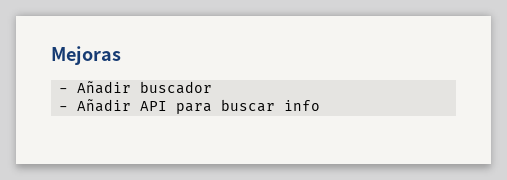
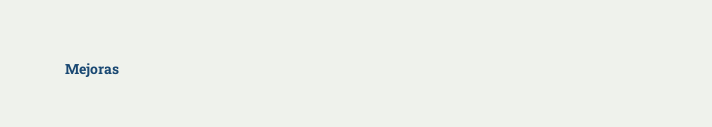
[59,81,213,94] [59,99,321,114] // - Añadir buscador // - Añadir API para buscar info -> (119, 70) none

